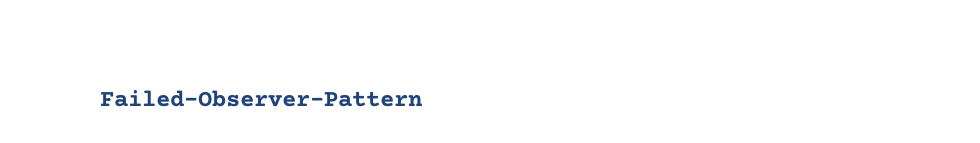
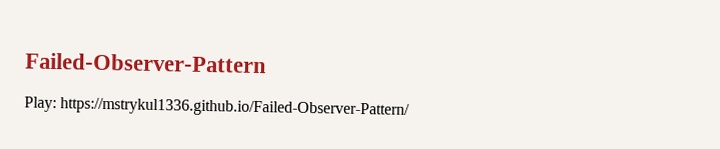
(423, 98) none -> [24,96,411,119] // Play: https://mstrykul1336.github.io/Failed-Observer-Pattern/

